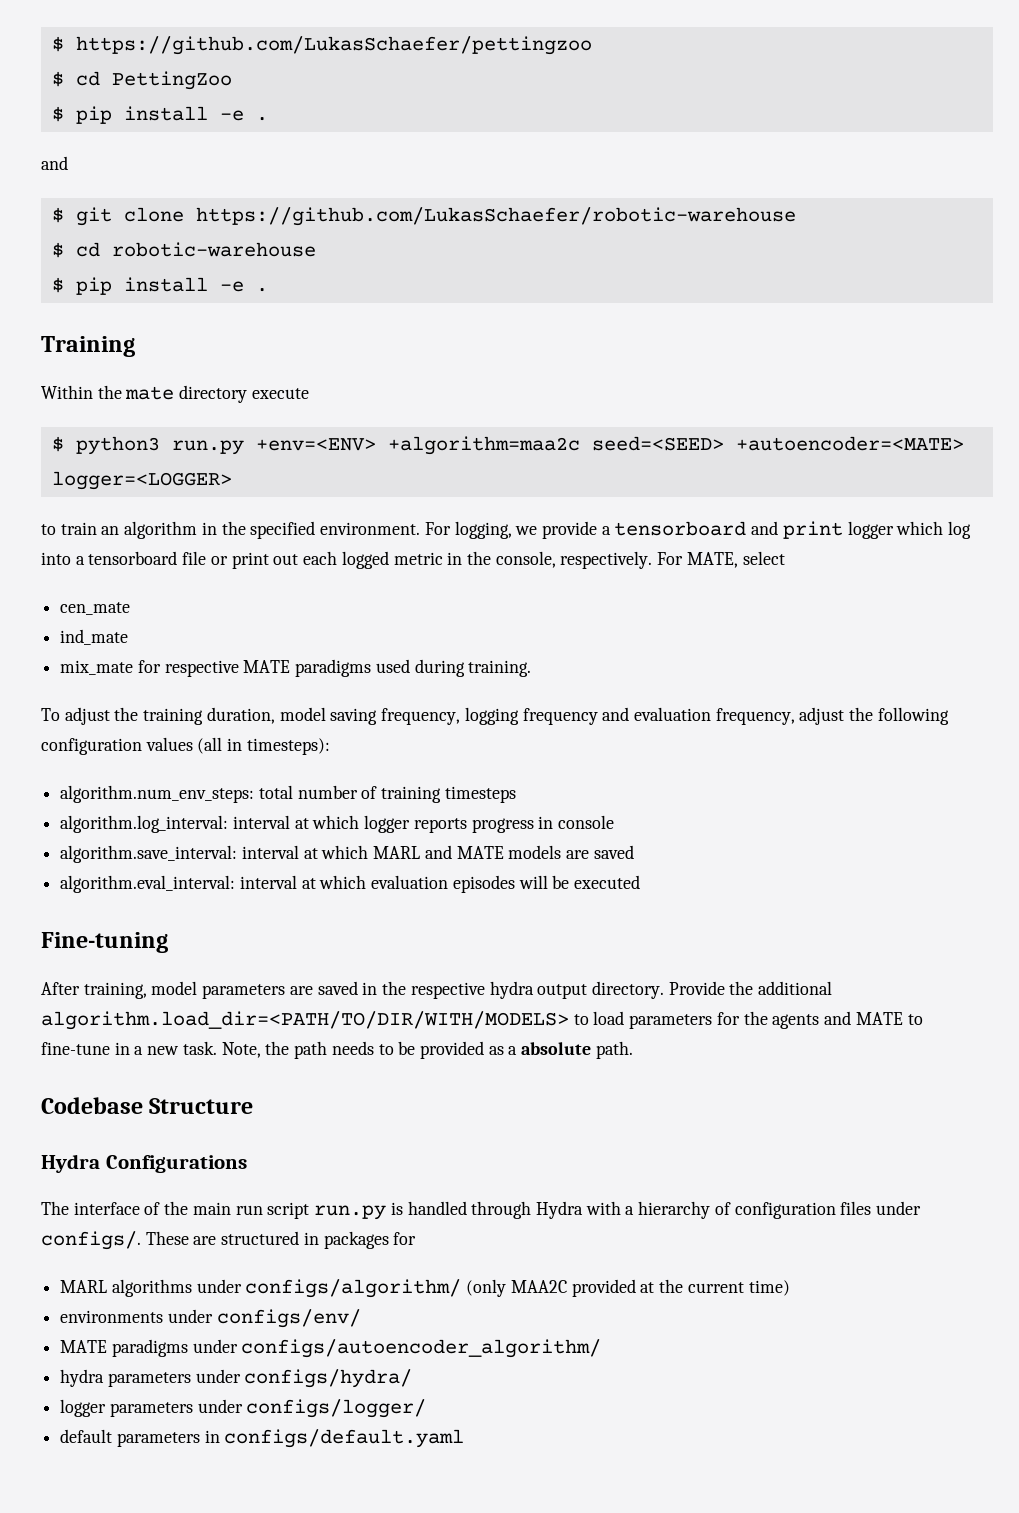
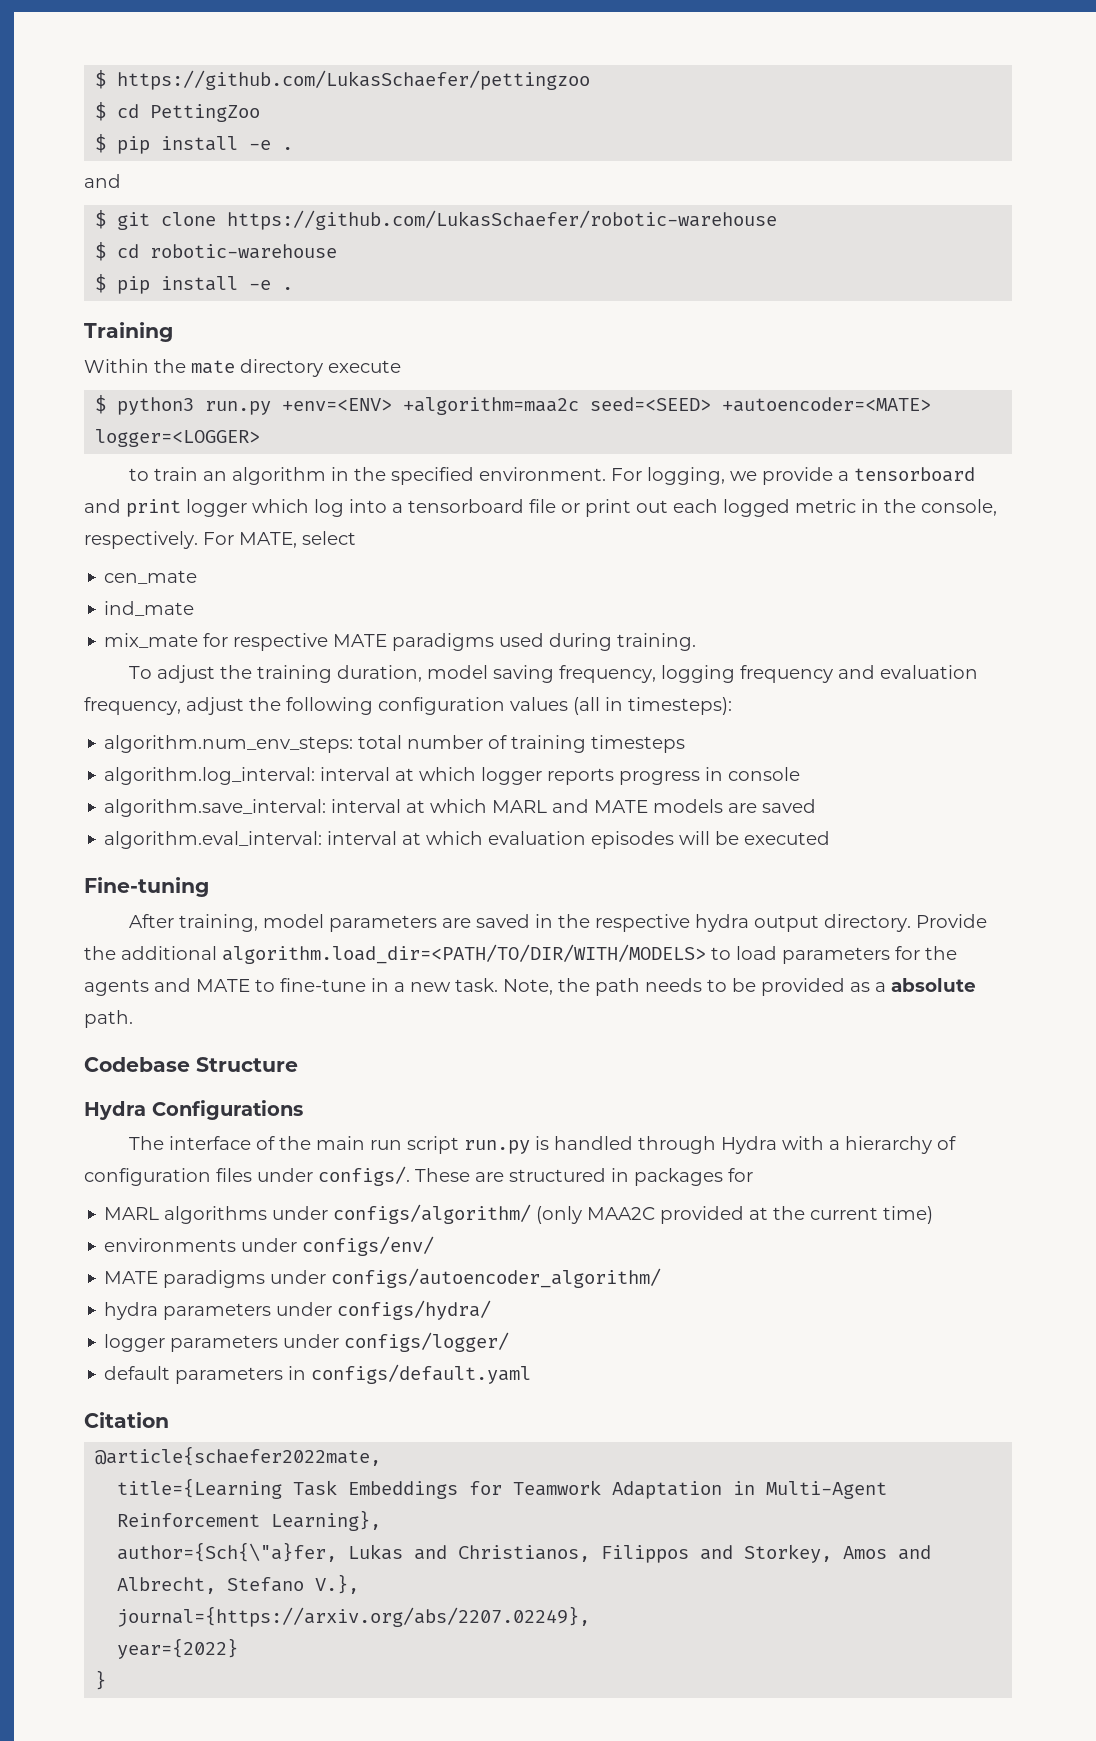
(465, 1438) none -> [84,1412,169,1428] [95,1446,382,1466] [117,1478,888,1499] [117,1510,382,1531] [117,1542,932,1563] [117,1574,360,1594] [117,1606,591,1627] [117,1638,239,1659] [95,1670,107,1690] // Citation // @article{schaefer2022mate, // title={Learning Task Embeddings for Teamwork Adaptation in Multi-Agent Reinforcement Learning}, // author={Sch{\"a}fer, Lukas and Christianos, Filippos and Storkey, Amos and Albrecht, Stefano V.}, // journal={https://arxiv.org/abs/2207.02249}, // year={2022} // }

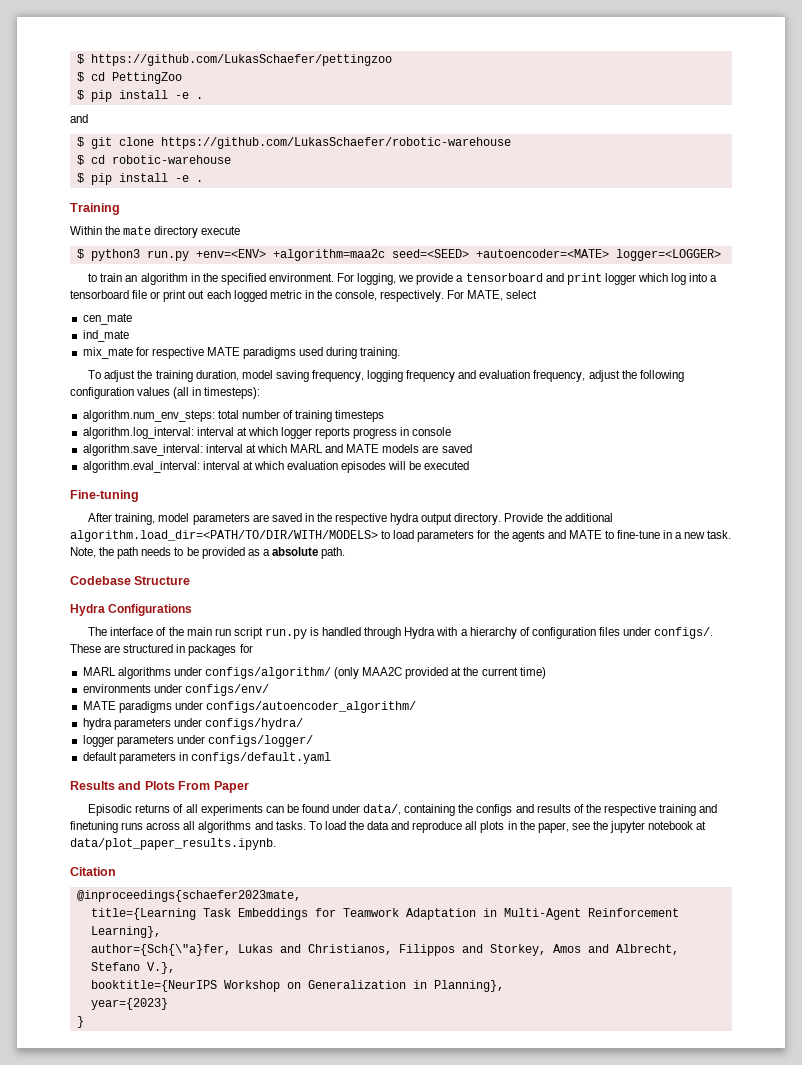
(532, 1374) none -> [70,781,249,793] [88,804,718,816] [70,821,707,833] [70,838,276,850] // Results and Plots From Paper // Episodic returns of all experiments can be found under data/, containing the configs and results of the respective training and finetuning runs across all algorithms and tasks. To load the data and reproduce all plots in the paper, see the jupyter notebook at data/plot_paper_results.ipynb.
[95,1446,382,1466] @article{schaefer2022mate, -> [76,890,301,902] @inproceedings{schaefer2023mate,
[117,1606,591,1627] [117,1638,239,1659] journal={https://arxiv.org/abs/2207.02249}, // year={2022} -> [90,980,504,992] [90,998,168,1010] booktitle={NeurIPS Workshop on Generalization in Planning}, // year={2023}

